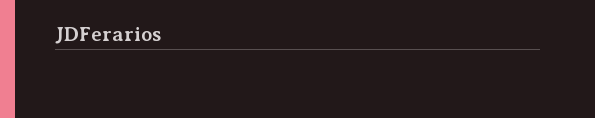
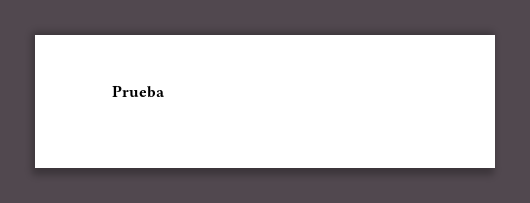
[55,27,161,44] JDFerarios -> [112,85,165,98] Prueba

